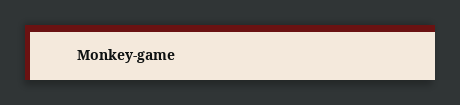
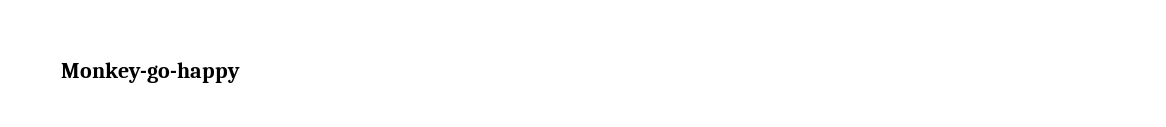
[77,49,175,63] Monkey-game -> [61,62,240,83] Monkey-go-happy

